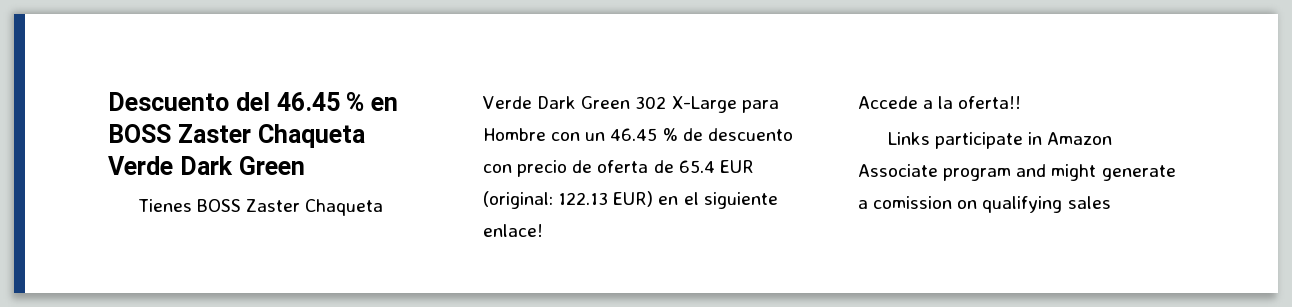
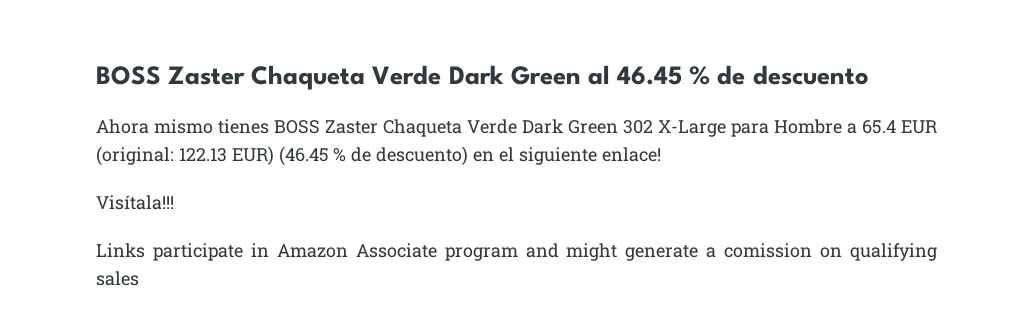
[108,92,398,111] [108,124,365,148] [108,156,305,175] [137,199,192,212] Descuento del 46.45 % en BOSS Zaster Chaqueta Verde Dark Green // Tienes -> [96,65,869,90] [96,119,269,134] BOSS Zaster Chaqueta Verde Dark Green al 46.45 % de descuento // Ahora mismo tienes
[551,128,793,141] [483,160,674,177] con un 46.45 % de descuento con precio de oferta de -> [847,123,857,134] a
(654, 199) none -> [278,146,469,166] (46.45 % de descuento)
[858,96,1022,109] Accede a la oferta!! -> [96,195,174,210] Visítala!!!

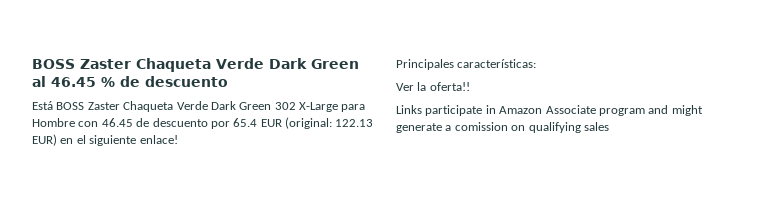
[96,119,269,134] Ahora mismo tienes -> [32,101,53,110] Está
[847,123,857,134] a -> [78,118,230,129] con 46.45 de descuento por
[278,146,469,166] (46.45 % de descuento) -> (57, 140) none
[96,195,174,210] Visítala!!! -> [396,59,537,70] [396,82,470,91] Principales características: // Ver la oferta!!

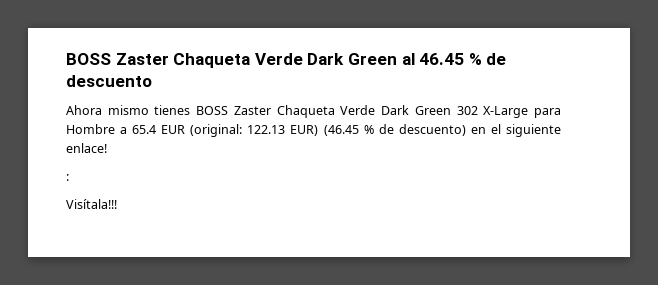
[32,101,53,110] Está -> [66,105,191,115] Ahora mismo tienes
[78,118,230,129] con 46.45 de descuento por -> [120,127,128,134] a
(57, 140) none -> [323,124,466,136] (46.45 % de descuento)
[396,59,537,70] [396,82,470,91] [396,105,703,116] [396,122,609,133] Principales características: // Ver la oferta!! // Links participate in Amazon Associate program and might generate a comission on qualifying sales -> [66,174,69,181] [66,199,117,209] : // Visítala!!!

